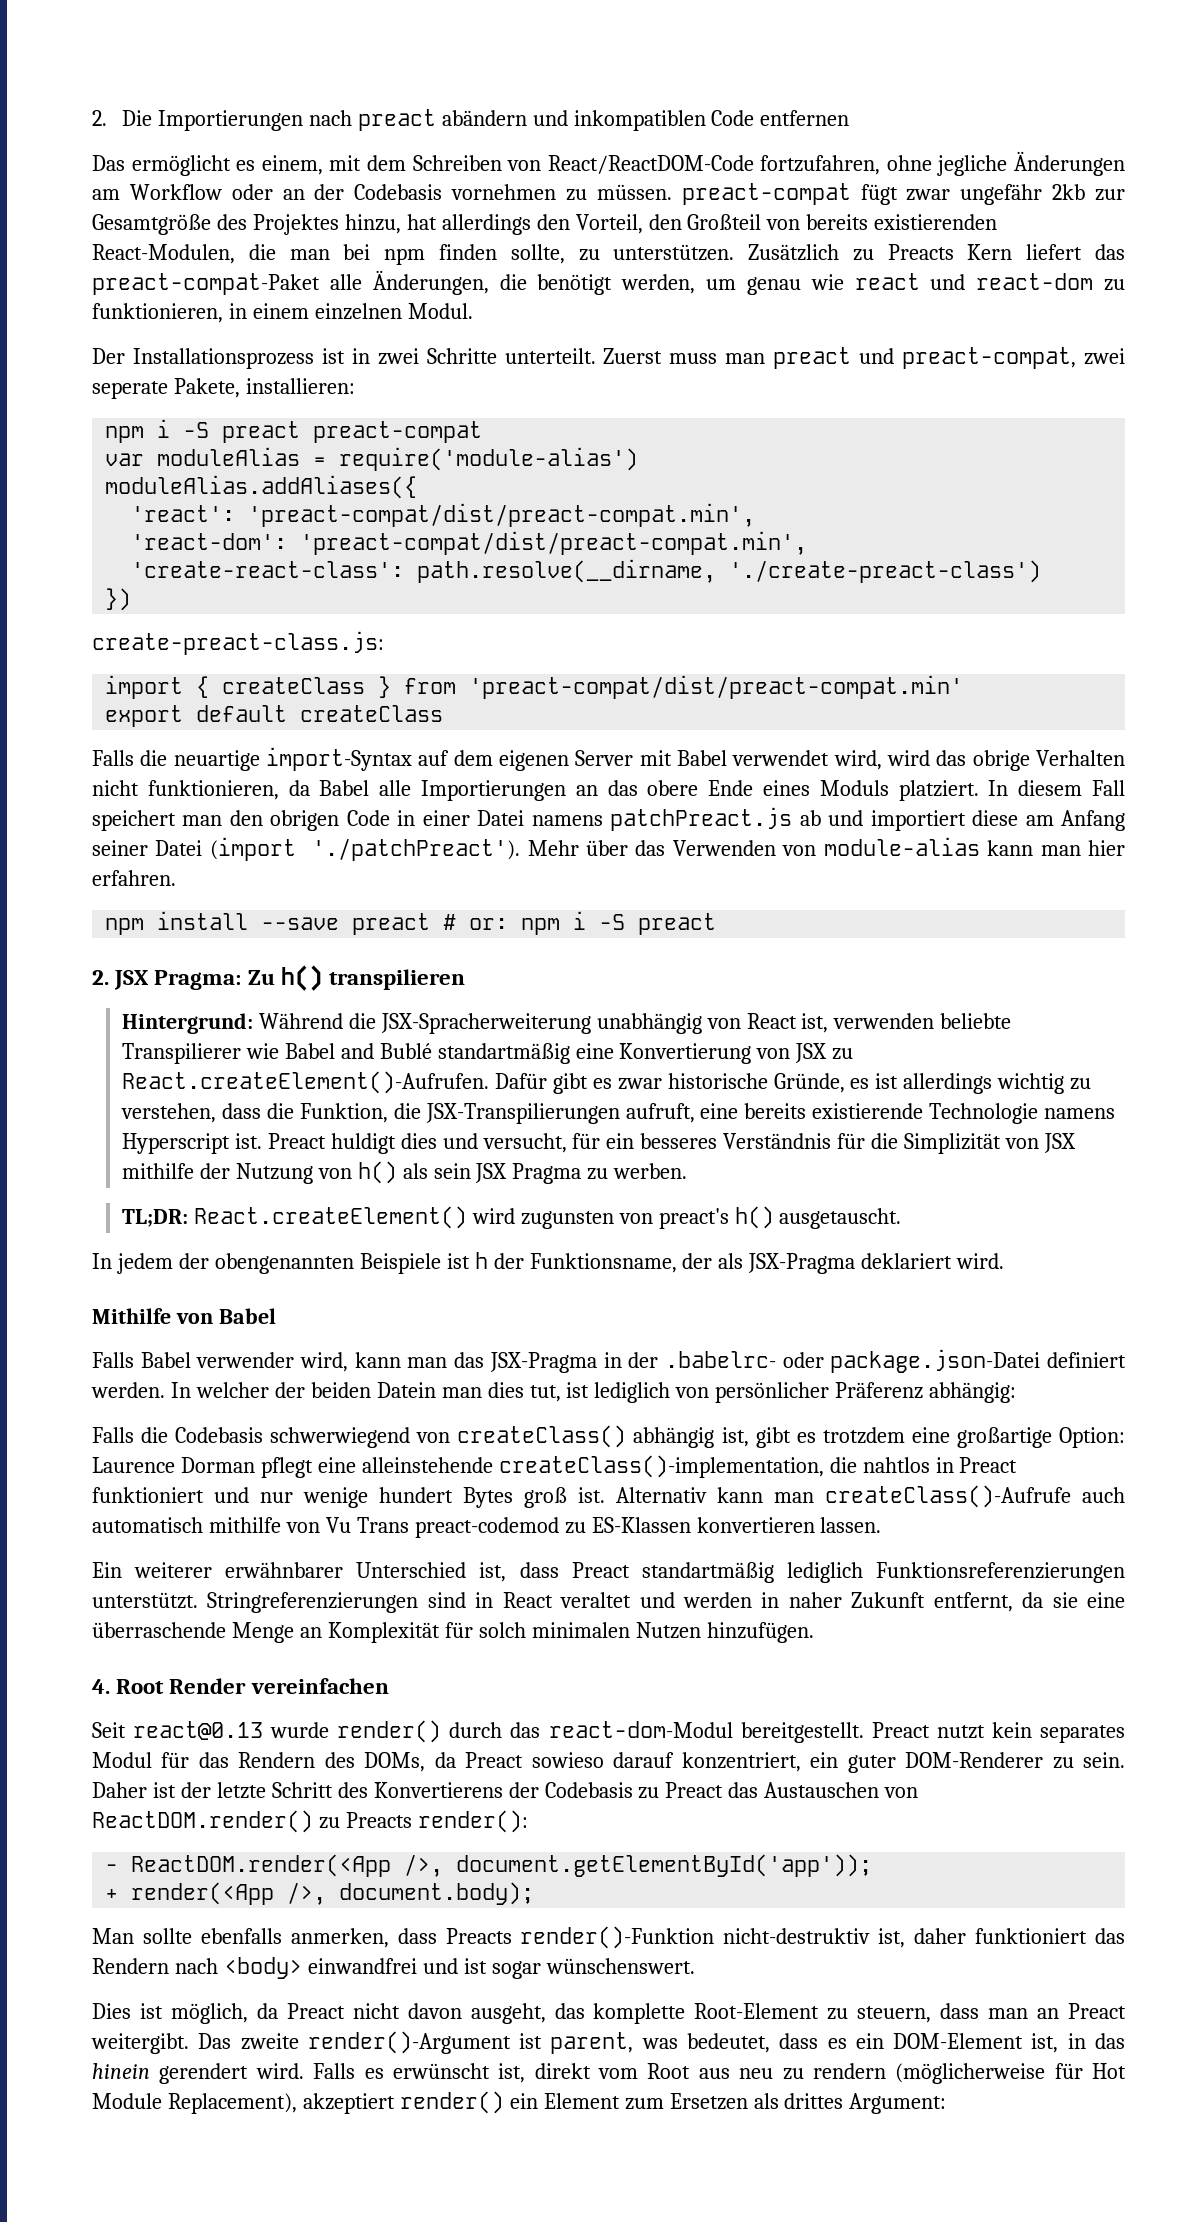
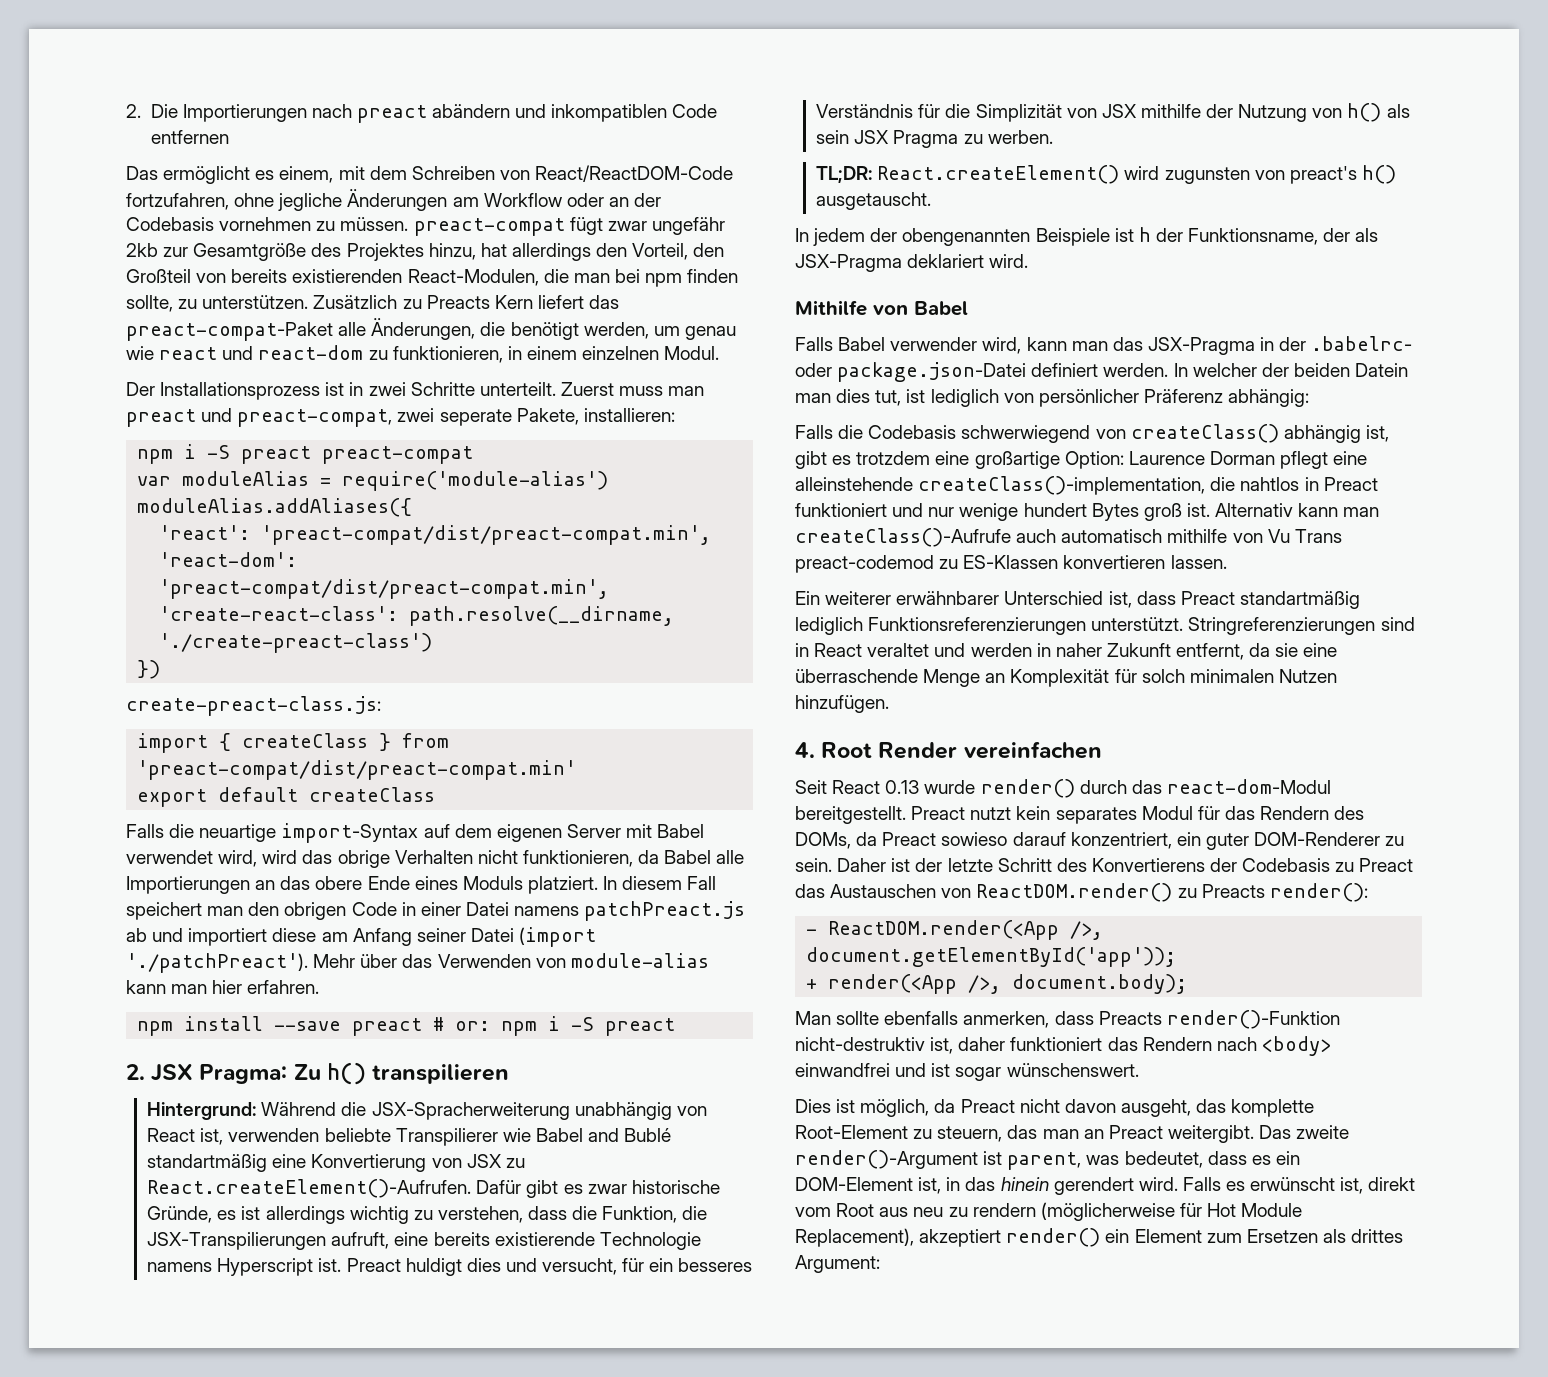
[133,1721,264,1740] react@0.13 -> [832,780,920,794] React 0.13
[940,2003,980,2019] dass -> [1007,1125,1038,1139] das

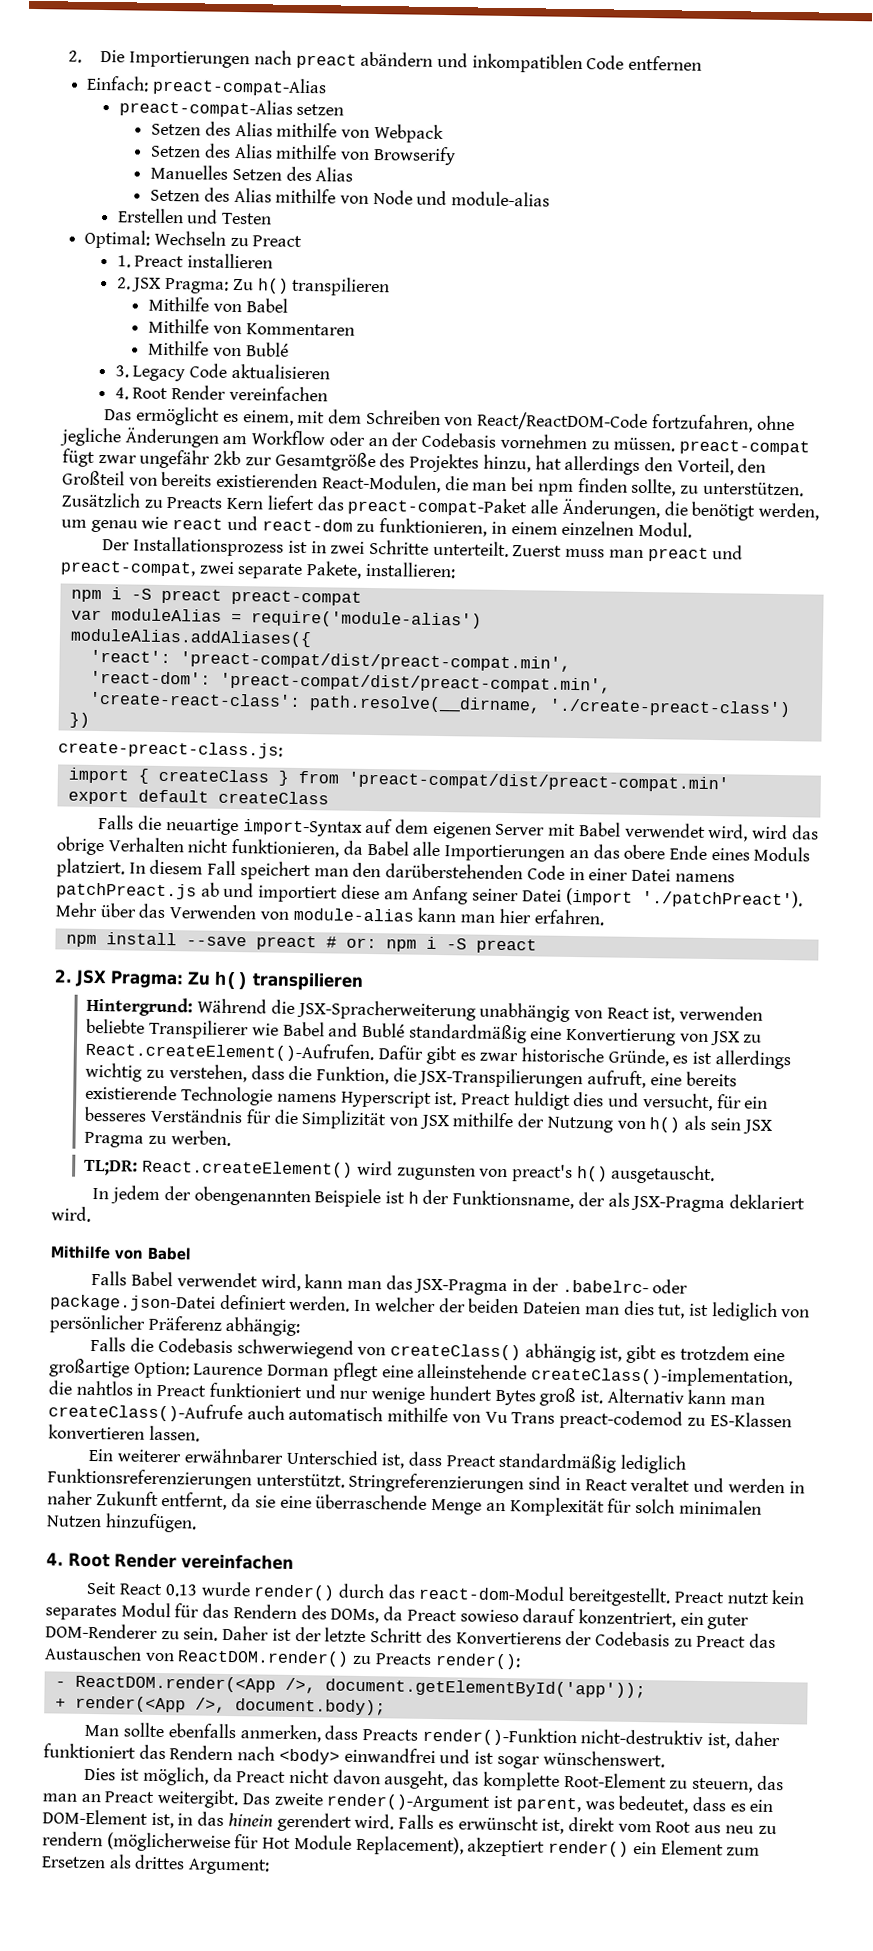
(229, 137) none -> [86,75,327,97] [118,98,345,118] [151,121,444,144] [150,143,456,166] [150,164,354,182] [150,187,551,207] [117,208,273,225] [84,229,303,249] [116,253,274,269] [116,276,391,297] [148,296,288,313] [148,318,355,336] [148,340,289,357] [114,363,330,382] [114,385,328,402] // Einfach: preact-compat-Alias // preact-compat-Alias setzen // Setzen des Alias mithilfe von Webpack // Setzen des Alias mithilfe von Browserify // Manuelles Setzen des Alias // Setzen des Alias mithilfe von Node und module-alias // Erstellen und Testen // Optimal: Wechseln zu Preact // 1. Preact installieren // 2. JSX Pragma: Zu h() transpilieren // Mithilfe von Babel // Mithilfe von Kommentaren // Mithilfe von Bublé // 3. Legacy Code aktualisieren // 4. Root Render vereinfachen
[439,409,512,426] seperate -> [237,563,304,579] separate
[284,902,347,920] obrigen -> [385,863,524,880] darüberstehenden
[147,1154,268,1172] standartmäßig -> [408,1023,527,1044] standardmäßig
[890,337,978,351] verwender -> [176,1272,258,1288] verwendet
[1355,363,1409,377] Datein -> [523,1301,582,1315] Dateien
[1239,591,1360,609] standartmäßig -> [498,1452,617,1473] standardmäßig

